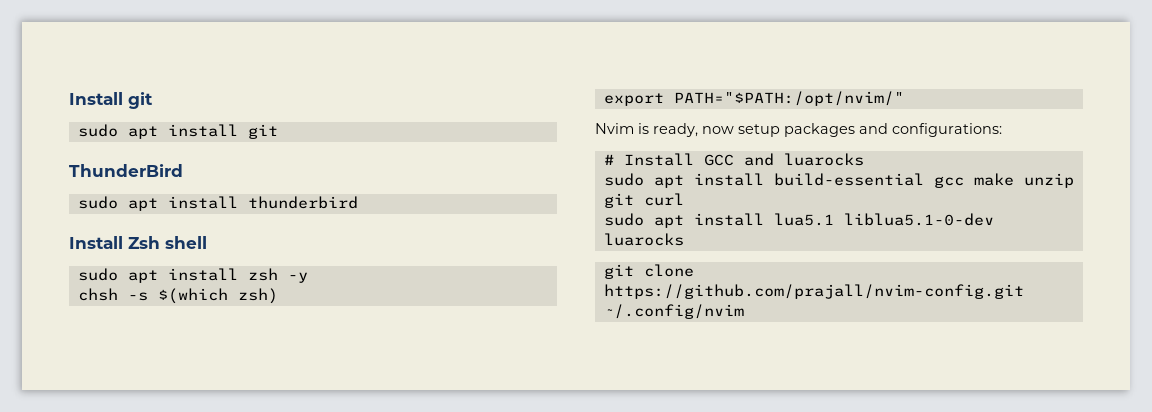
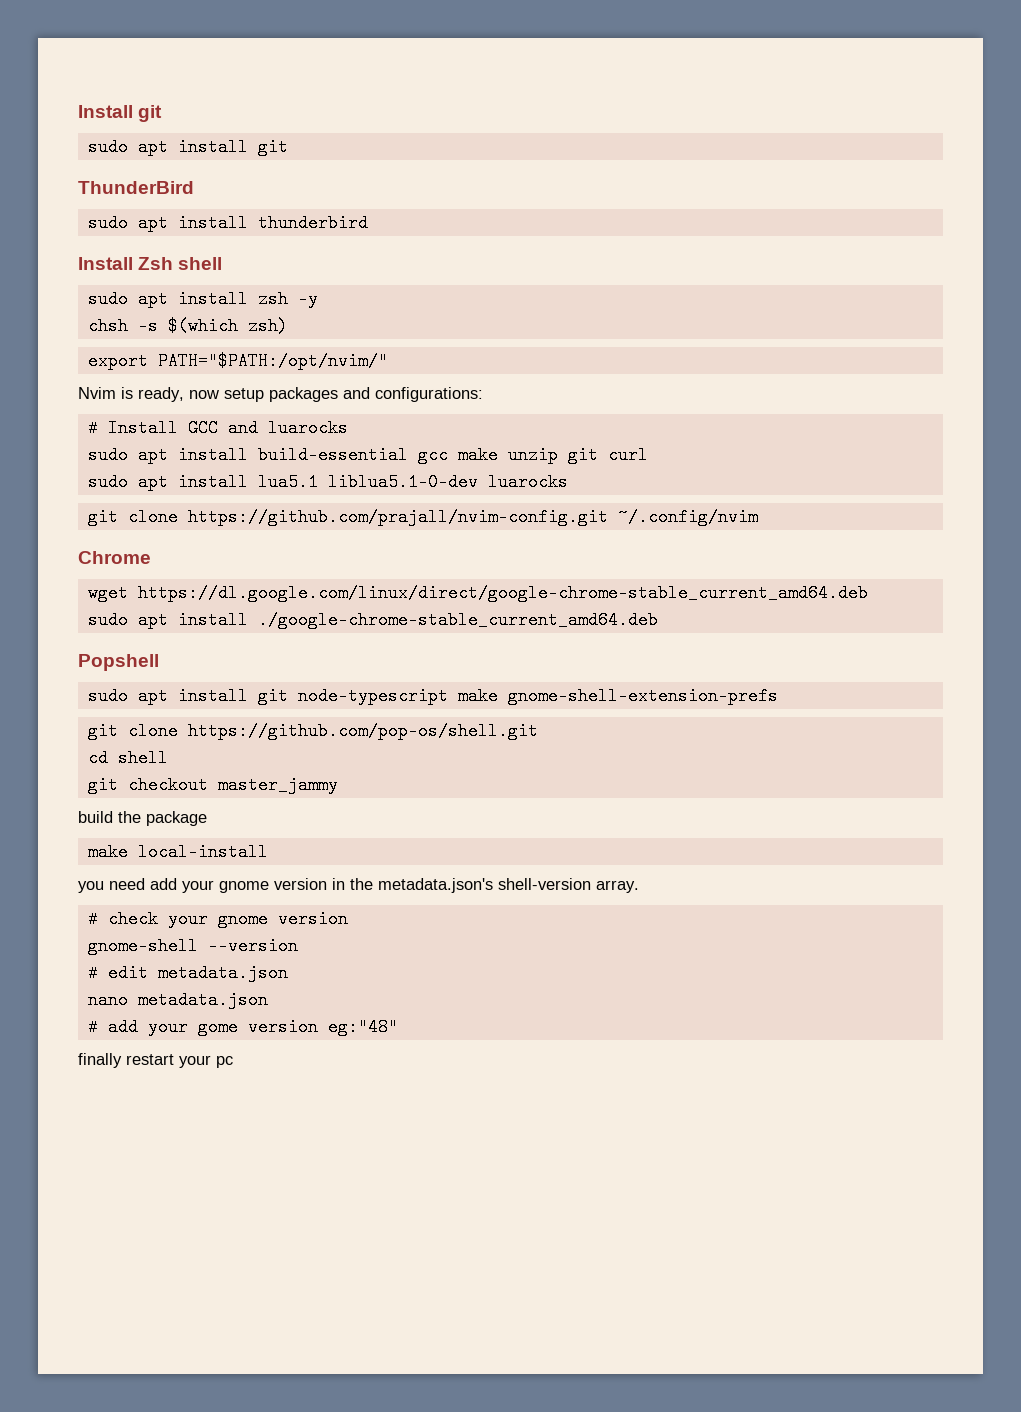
(744, 311) none -> [78,551,151,564] [87,584,868,602] [87,611,658,629] [78,654,159,671] [87,687,778,705] [87,722,538,740] [87,749,168,767] [87,776,338,794] [78,811,207,826] [87,843,268,861] [78,878,639,893] [87,910,348,928] [87,937,298,955] [87,964,288,982] [87,991,268,1009] [87,1018,398,1036] [78,1053,233,1068] // Chrome // wget https://dl.google.com/linux/direct/google-chrome-stable_current_amd64.deb // sudo apt install ./google-chrome-stable_current_amd64.deb // Popshell // sudo apt install git node-typescript make gnome-shell-extension-prefs // git clone https://github.com/pop-os/shell.git // cd shell // git checkout master_jammy // build the package // make local-install // you need add your gnome version in the metadata.json's shell-version array. // # check your gnome version // gnome-shell --version // # edit metadata.json // nano metadata.json // # add your gome version eg:"48" // finally restart your pc

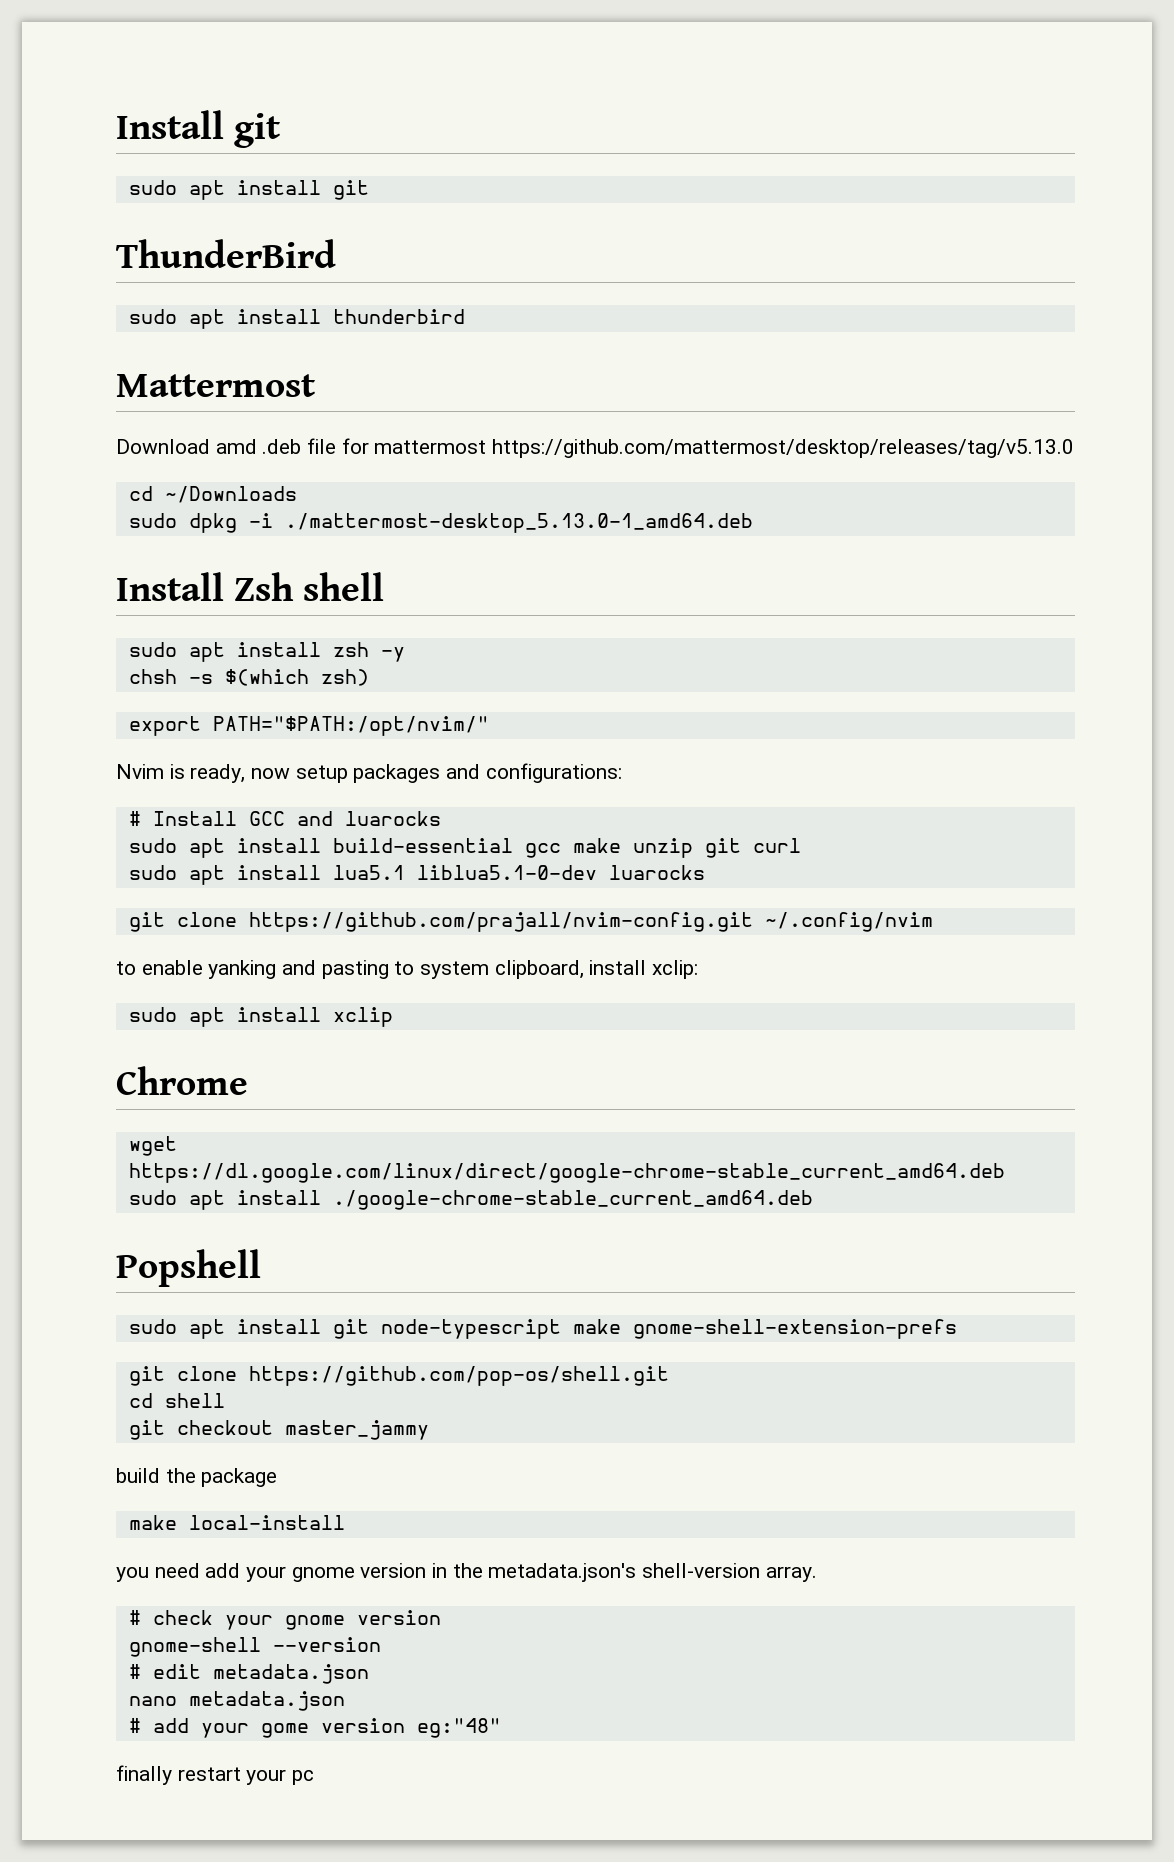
(368, 223) none -> [116,374,316,397] [116,438,1075,458] [128,486,297,503] [128,513,753,533] // Mattermost // Download amd .deb file for mattermost https://github.com/mattermost/desktop/releases/tag/v5.13.0 // cd ~/Downloads // sudo dpkg -i ./mattermost-desktop_5.13.0-1_amd64.deb
(758, 517) none -> [116,960,699,979] [128,1007,393,1027] // to enable yanking and pasting to system clipboard, install xclip: // sudo apt install xclip

